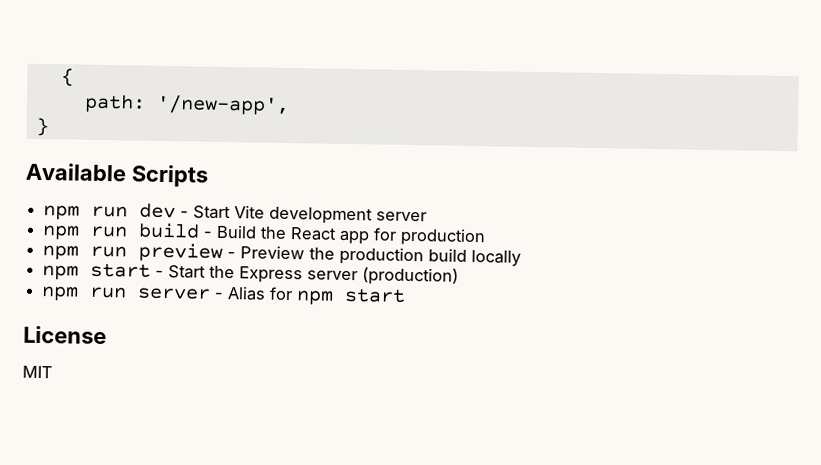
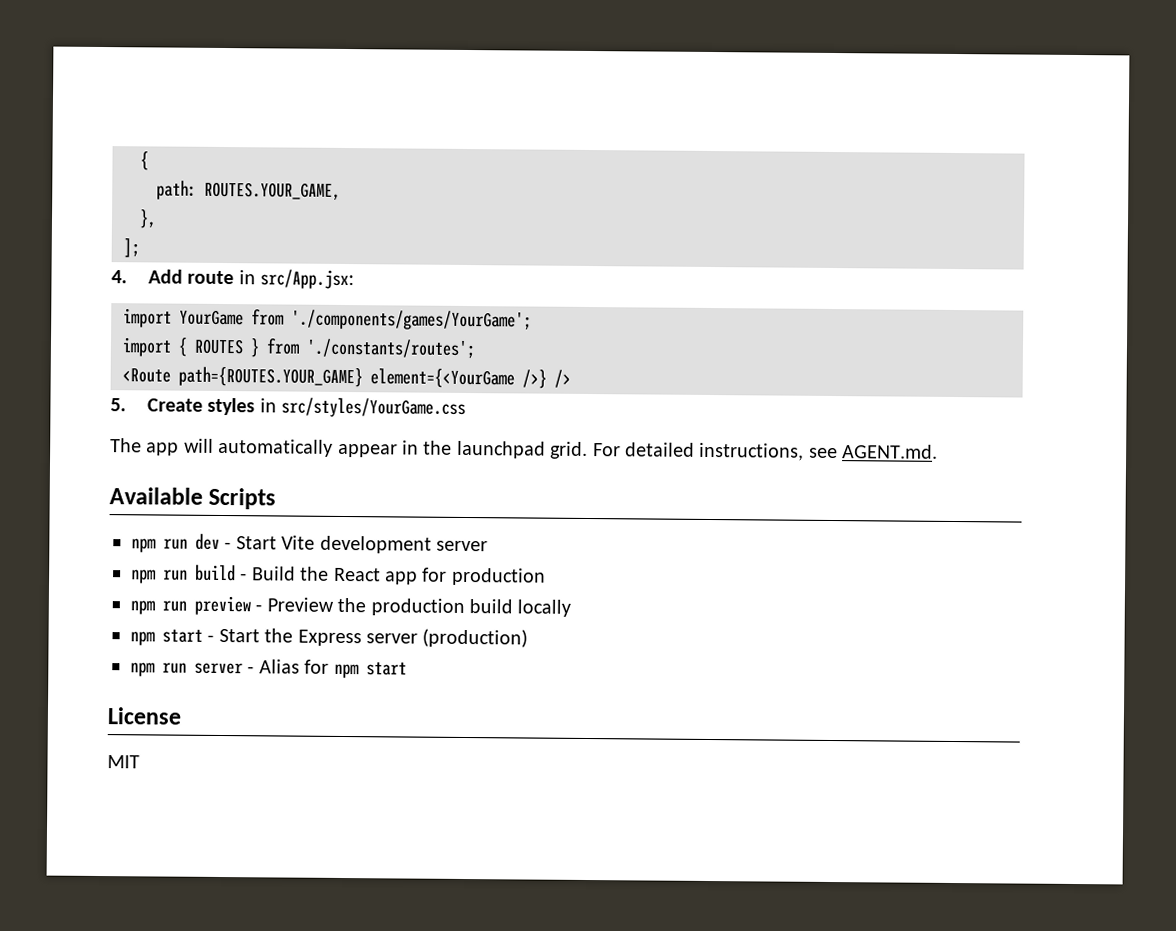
[155,94,290,116] [35,117,49,137] '/new-app', // } -> [204,181,341,200] [139,209,157,229] [123,238,140,258] [111,269,355,290] [123,308,532,331] [122,337,476,359] [122,366,571,389] [110,397,467,419] [110,438,939,461] ROUTES.YOUR_GAME, // }, // ]; // 4. Add route in src/App.jsx: // import YourGame from './components/games/YourGame'; // import { ROUTES } from './constants/routes'; // <Route path={ROUTES.YOUR_GAME} element={<YourGame />} /> // 5. Create styles in src/styles/YourGame.css // The app will automatically appear in the launchpad grid. For detailed instructions, see AGENT.md.

